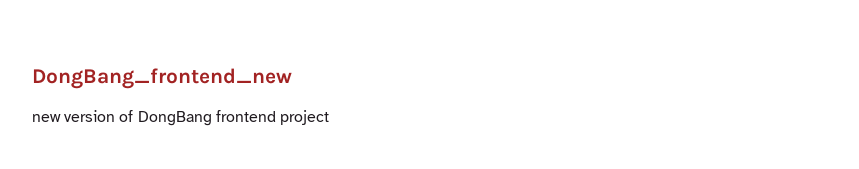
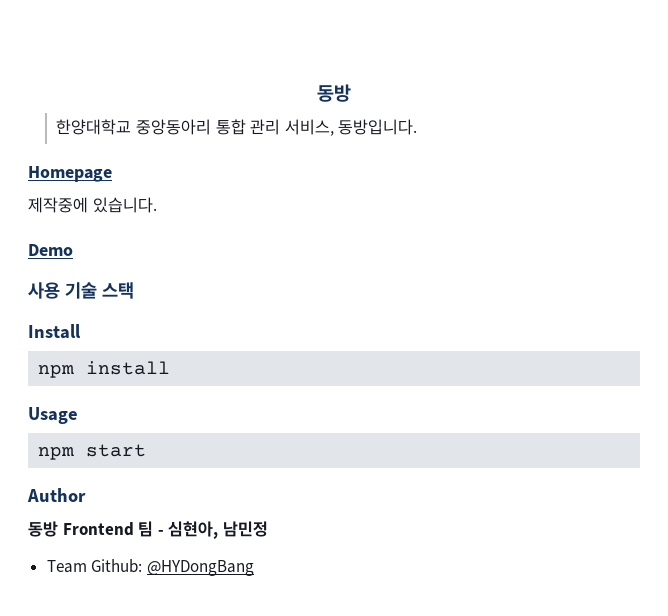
[32,68,292,89] [32,110,329,126] DongBang_frontend_new // new version of DongBang frontend project -> [317,84,351,102] [56,119,418,136] [28,166,112,182] [28,197,157,213] [28,244,73,256] [28,282,134,299] [28,324,81,339] [38,361,171,378] [28,407,78,424] [38,444,147,460] [27,488,86,502] [28,521,268,539] [46,559,254,576] 동방 // 한양대학교 중앙동아리 통합 관리 서비스, 동방입니다. // Homepage // 제작중에 있습니다. // Demo // 사용 기술 스택 // Install // npm install // Usage // npm start // Author // 동방 Frontend 팀 - 심현아, 남민정 // Team Github: @HYDongBang

